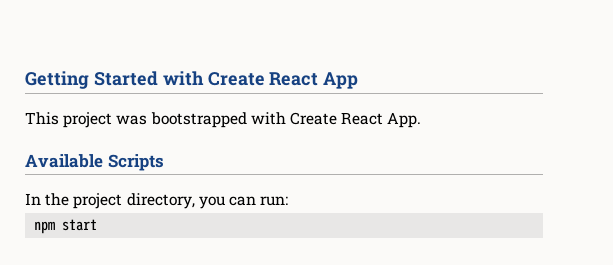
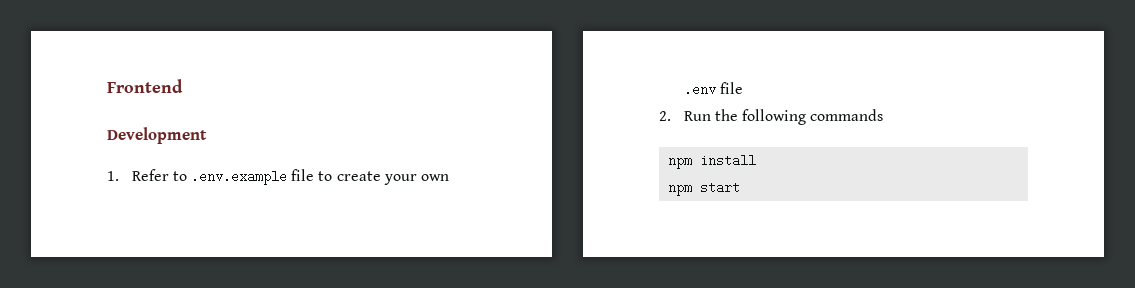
[25,71,359,89] [25,112,422,128] [25,154,164,171] [25,193,289,209] Getting Started with Create React App // This project was bootstrapped with Create React App. // Available Scripts // In the project directory, you can run: -> [107,79,183,93] [107,127,207,144] [107,169,449,185] [683,82,743,96] [659,109,884,125] [668,154,757,169] Frontend // Development // 1. Refer to .env.example file to create your own .env file // 2. Run the following commands // npm install

